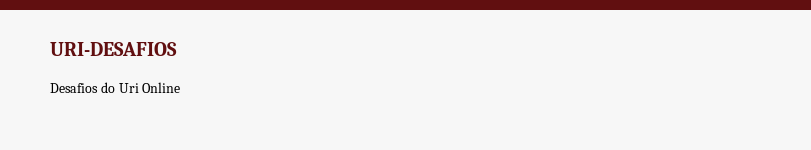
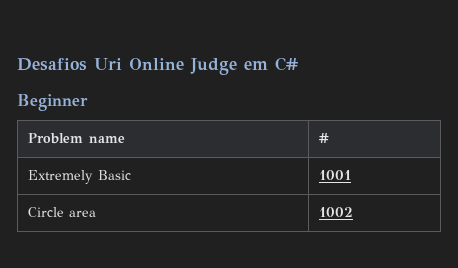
[50,42,177,56] [50,82,181,93] URI-DESAFIOS // Desafios do Uri Online -> [17,57,298,75] [17,94,88,111] [27,133,125,144] [318,133,329,143] [27,170,131,184] [318,170,351,180] [27,207,96,217] [318,207,353,217] Desafios Uri Online Judge em C# // Beginner // Problem name | # // Extremely Basic | 1001 // Circle area | 1002

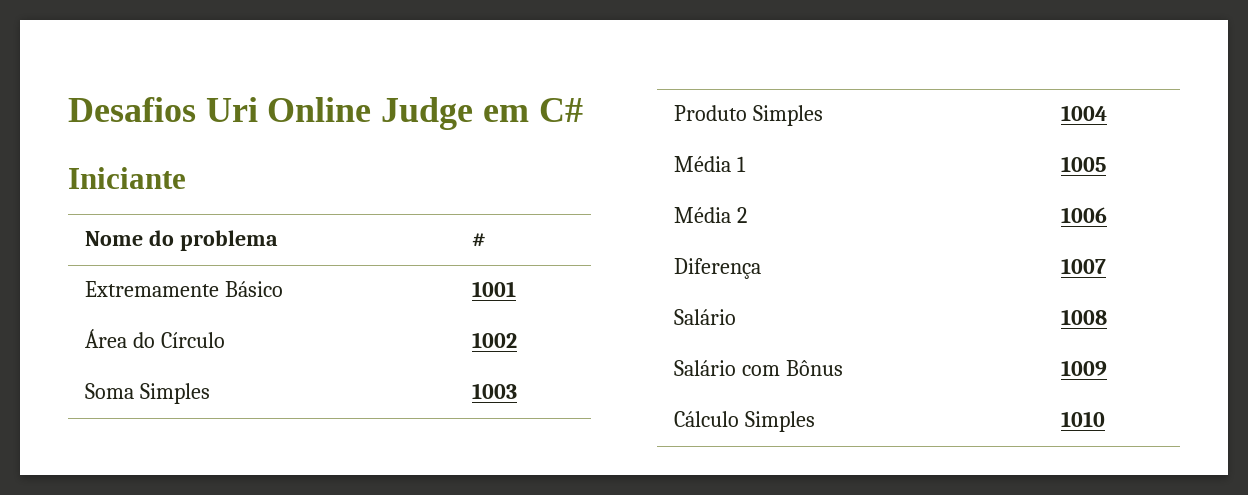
[17,94,88,111] [27,133,125,144] Beginner // Problem name -> [68,167,186,189] [85,230,279,251] Iniciante // Nome do problema
[27,170,131,184] Extremely Basic -> [85,281,284,297] Extremamente Básico
[27,207,96,217] [318,207,353,217] Circle area | 1002 -> [85,329,226,348] [472,332,518,348] [85,383,211,404] [472,383,518,399] [674,105,824,126] [1061,105,1108,121] [674,156,747,172] [1061,156,1107,172] [674,207,748,223] [1061,207,1108,223] [674,258,762,279] [1061,258,1107,274] [674,309,737,325] [1061,309,1108,325] [674,360,844,376] [1061,360,1108,376] [674,411,816,432] [1061,411,1106,427] Área do Círculo | 1002 // Soma Simples | 1003 // Produto Simples | 1004 // Média 1 | 1005 // Média 2 | 1006 // Diferença | 1007 // Salário | 1008 // Salário com Bônus | 1009 // Cálculo Simples | 1010

